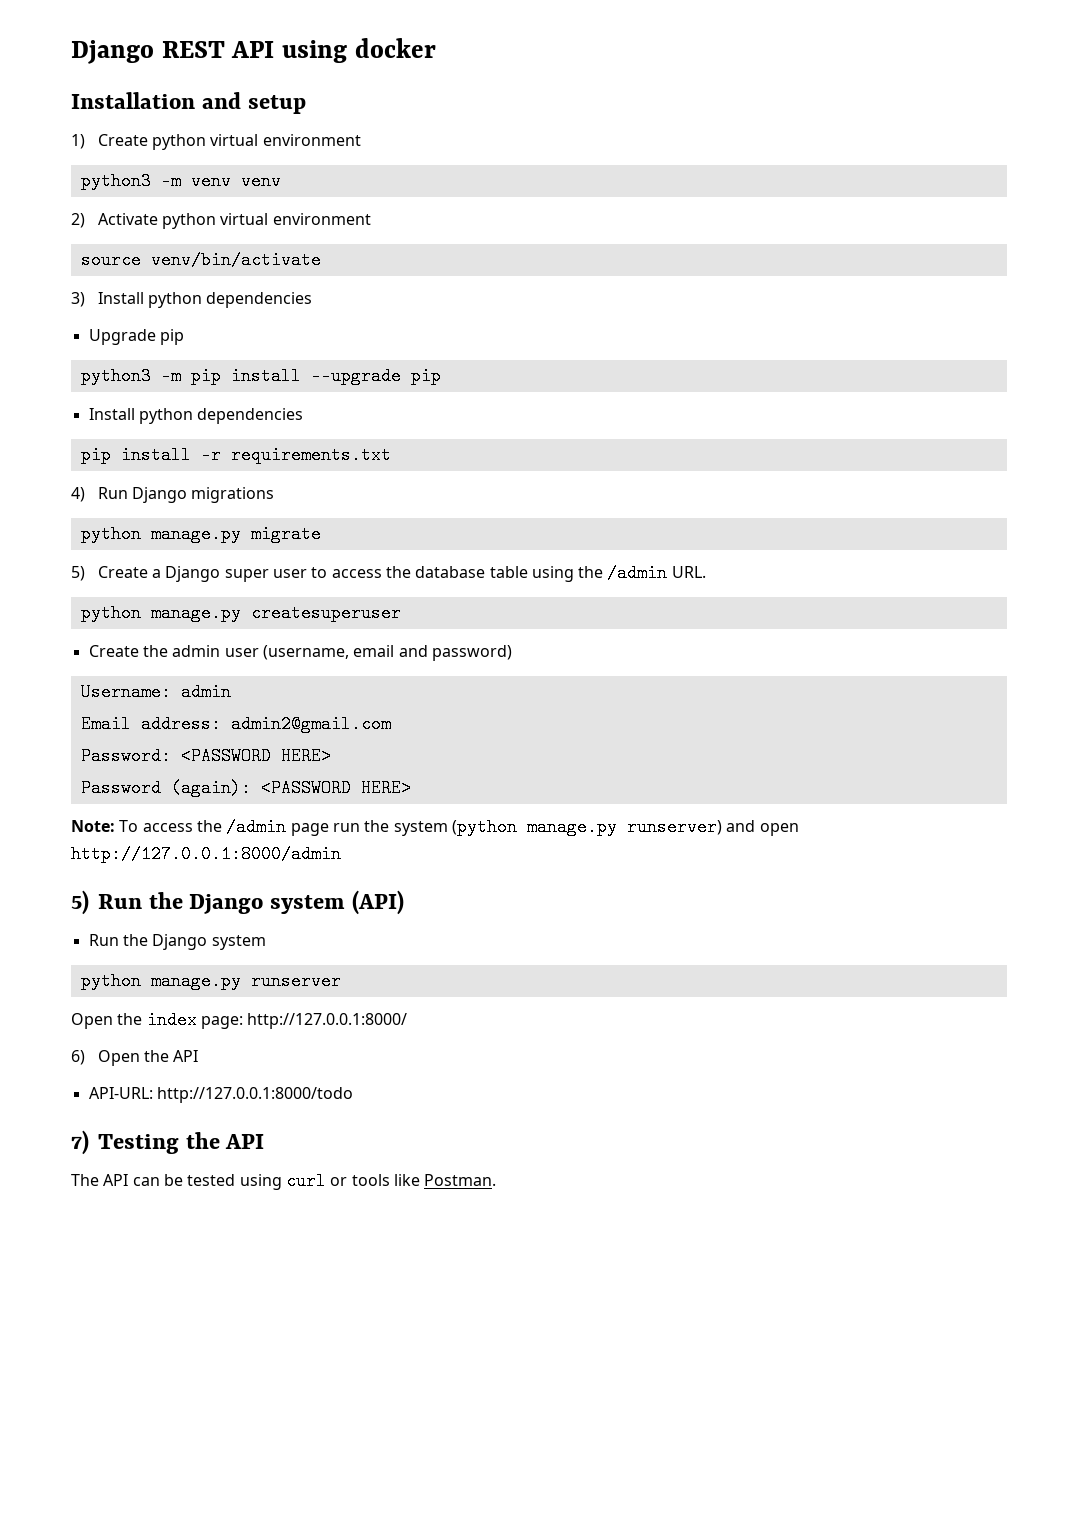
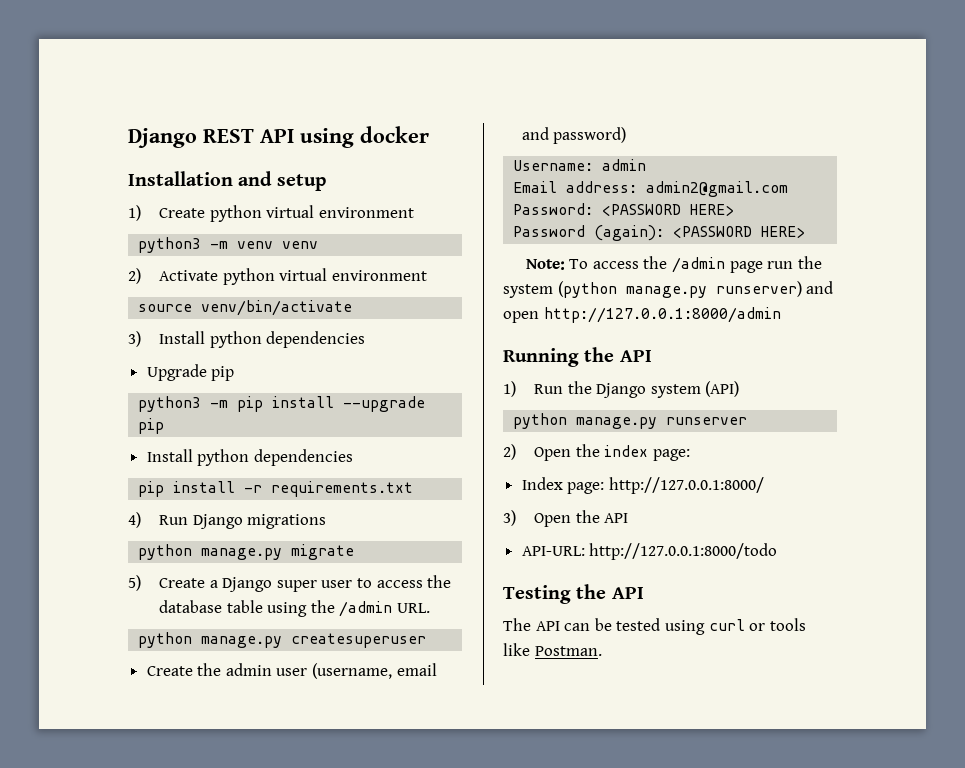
[71,890,89,915] 5) -> [503,347,652,367] [503,381,516,397] Running the API // 1)
[88,934,266,950] // Run the Django system -> (740, 389) none
(341, 981) none -> [503,444,516,460] 2)
(243, 1022) none -> [521,477,605,494] // Index page:
[71,1050,85,1065] 6) -> [503,510,516,526] 3)
[71,1130,89,1155] 7) -> (778, 551) none

